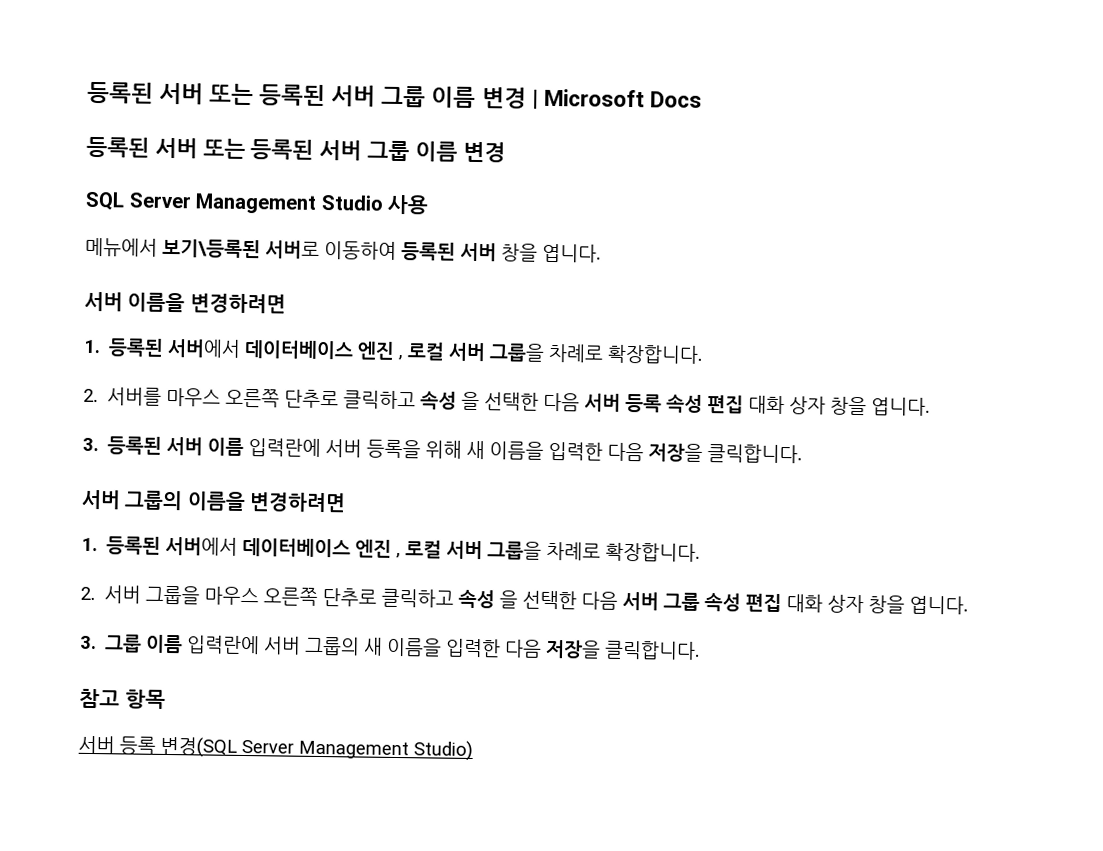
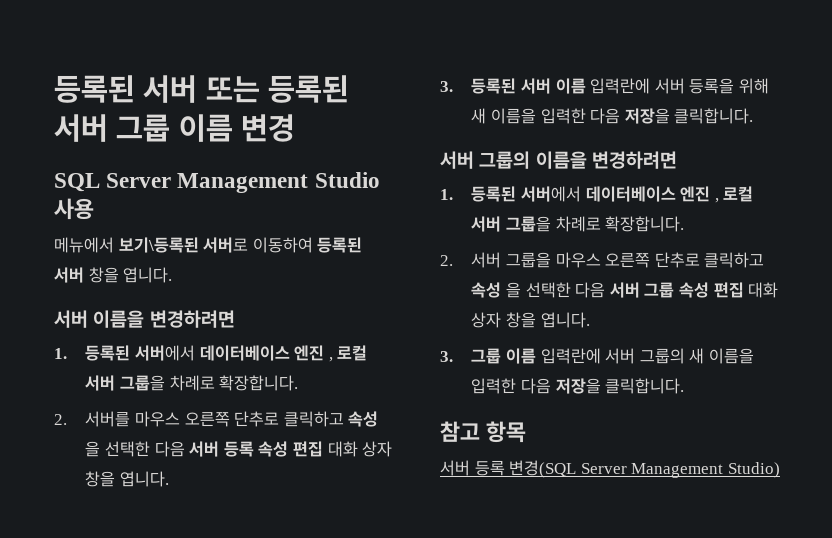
[87,81,702,109] [86,136,506,163] 등록된 서버 또는 등록된 서버 그룹 이름 변경 | Microsoft Docs // 등록된 서버 또는 등록된 서버 그룹 이름 변경 -> [54,75,350,103] [54,114,296,142] 등록된 서버 또는 등록된 서버 그룹 이름 변경

